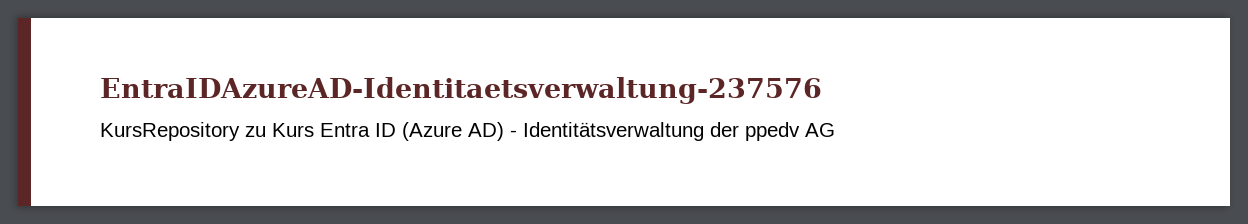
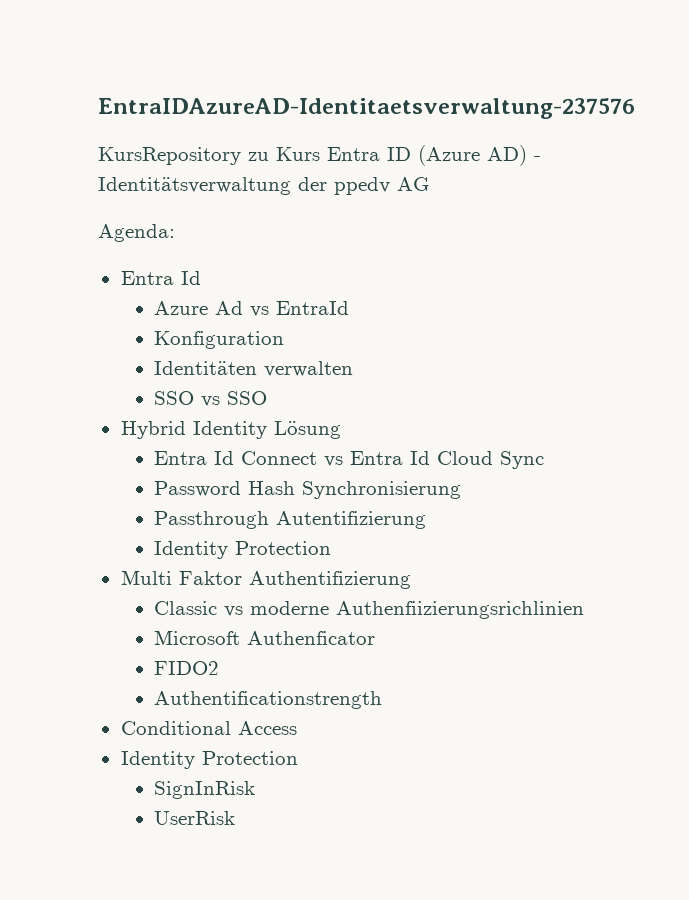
(835, 130) none -> [98,224,175,242] [120,271,201,285] [154,301,350,317] [154,331,285,349] [154,361,354,377] [154,391,268,407] [120,421,341,439] [154,451,545,469] [154,481,462,499] [154,511,427,529] [154,541,332,559] [120,570,411,589] [154,601,585,619] [154,630,376,645] [154,661,220,675] [154,691,383,709] [120,721,297,735] [120,751,298,769] [154,781,256,799] [154,811,236,825] // Agenda: // Entra Id // Azure Ad vs EntraId // Konfiguration // Identitäten verwalten // SSO vs SSO // Hybrid Identity Lösung // Entra Id Connect vs Entra Id Cloud Sync // Password Hash Synchronisierung // Passthrough Autentifizierung // Identity Protection // Multi Faktor Authentifizierung // Classic vs moderne Authenfiizierungsrichlinien // Microsoft Authenficator // FIDO2 // Authentificationstrength // Conditional Access // Identity Protection // SignInRisk // UserRisk

